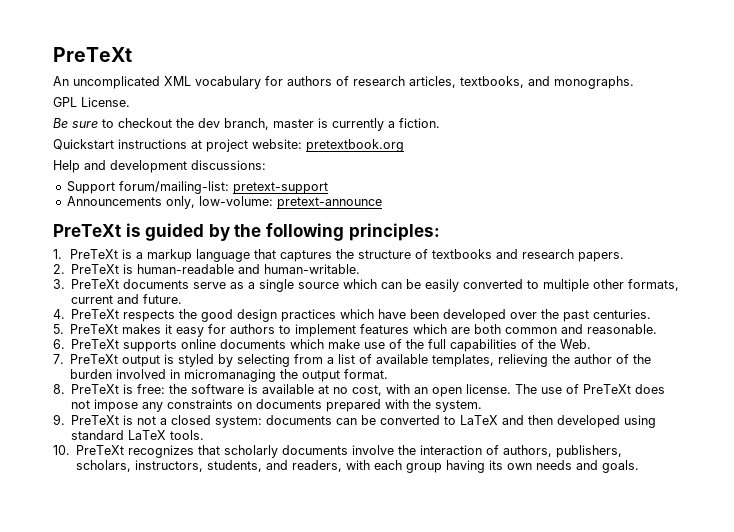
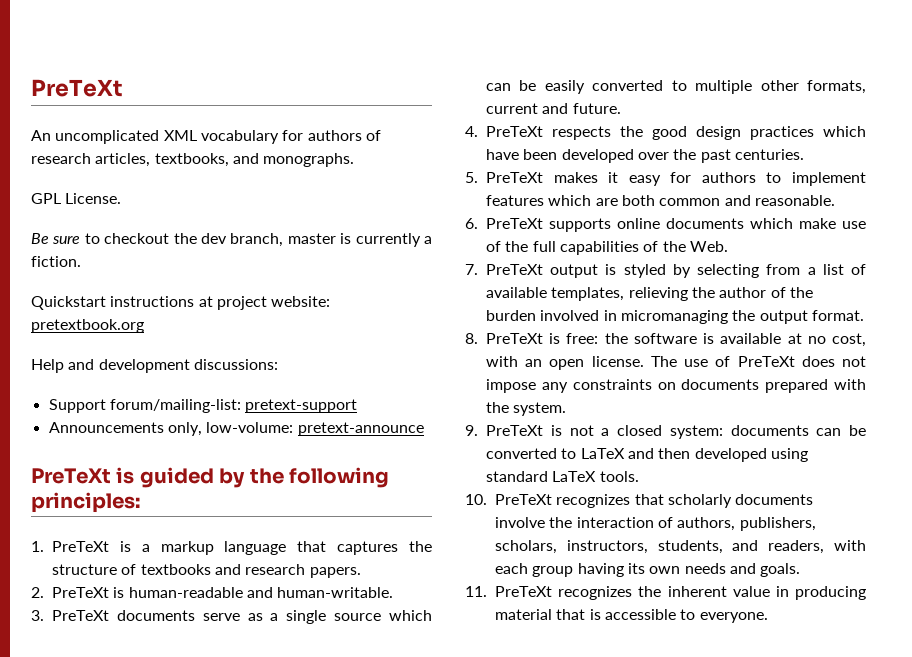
(640, 466) none -> [465,586,867,600] [495,609,768,623] // 11. PreTeXt recognizes the inherent value in producing material that is accessible to everyone.

